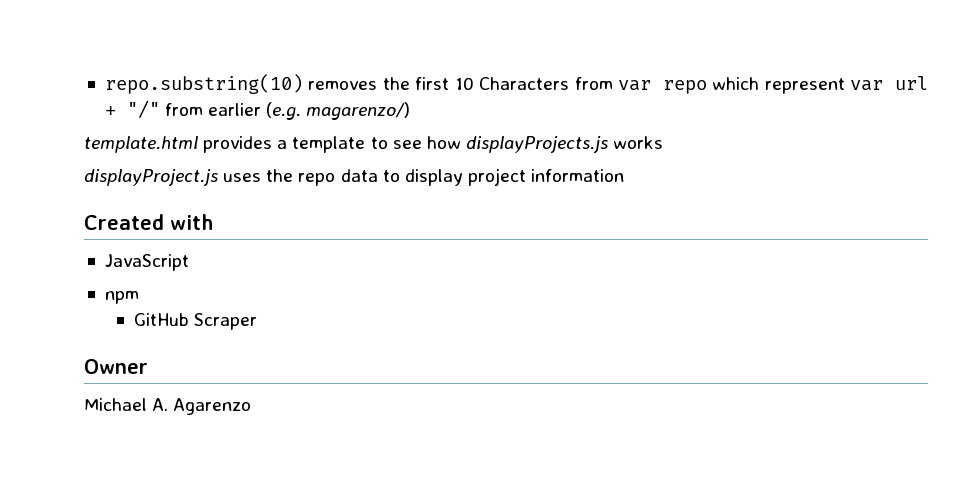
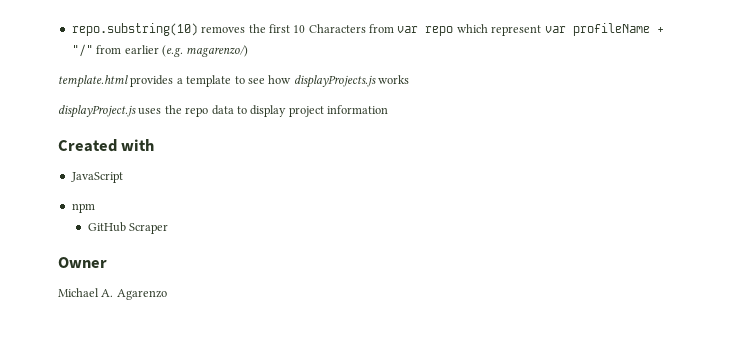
[894,76,928,90] url -> [572,23,650,36] profileName

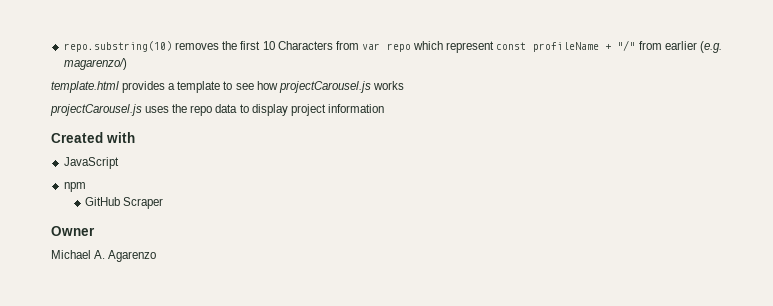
[544,26,566,33] var -> [496,42,527,50] const
[293,75,376,88] displayProjects.js -> [278,81,371,93] projectCarousel.js
[58,105,136,118] displayProject.js -> [50,104,142,116] projectCarousel.js

